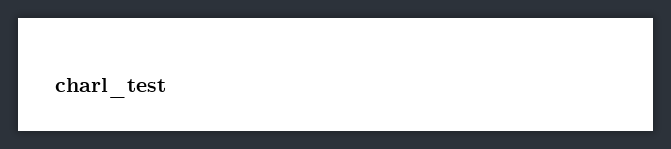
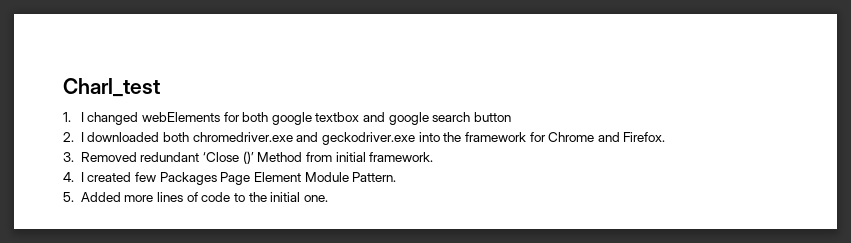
[55,78,166,98] charl_test -> [63,78,160,97] [63,112,512,125] [63,132,666,145] [63,151,434,164] [63,172,397,185] [63,192,328,202] Charl_test // 1. I changed webElements for both google textbox and google search button // 2. I downloaded both chromedriver.exe and geckodriver.exe into the framework for Chrome and Firefox. // 3. Removed redundant ‘Close ()’ Method from initial framework. // 4. I created few Packages Page Element Module Pattern. // 5. Added more lines of code to the initial one.

